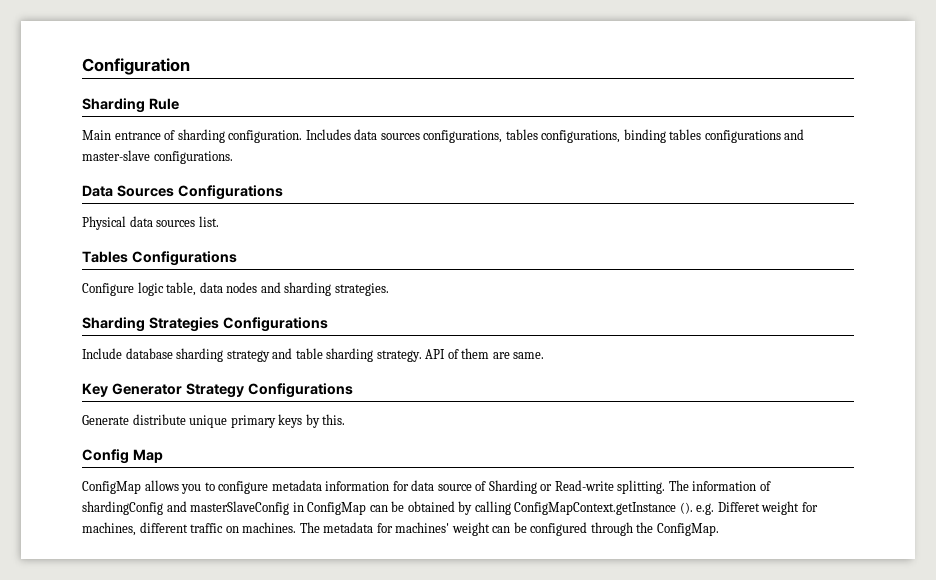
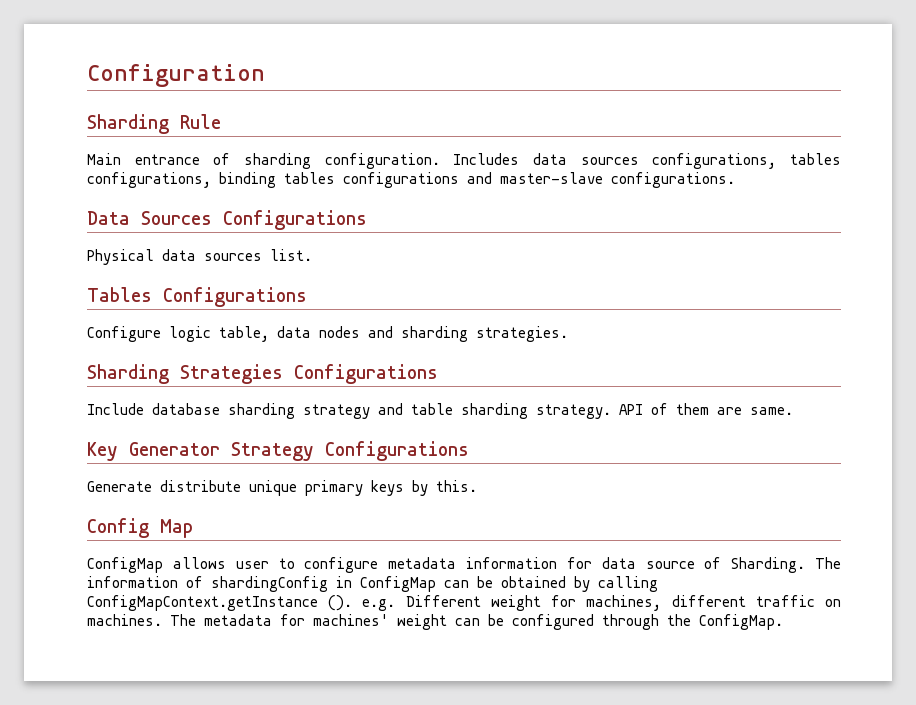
[181,484,202,494] you -> [235,561,269,569] user
[488,480,666,494] Sharding or Read-write splitting. -> [731,557,806,573] Sharding.
[166,501,290,515] and masterSlaveConfig -> (328, 584) none
[717,502,760,512] Differet -> [405,595,481,607] Different

